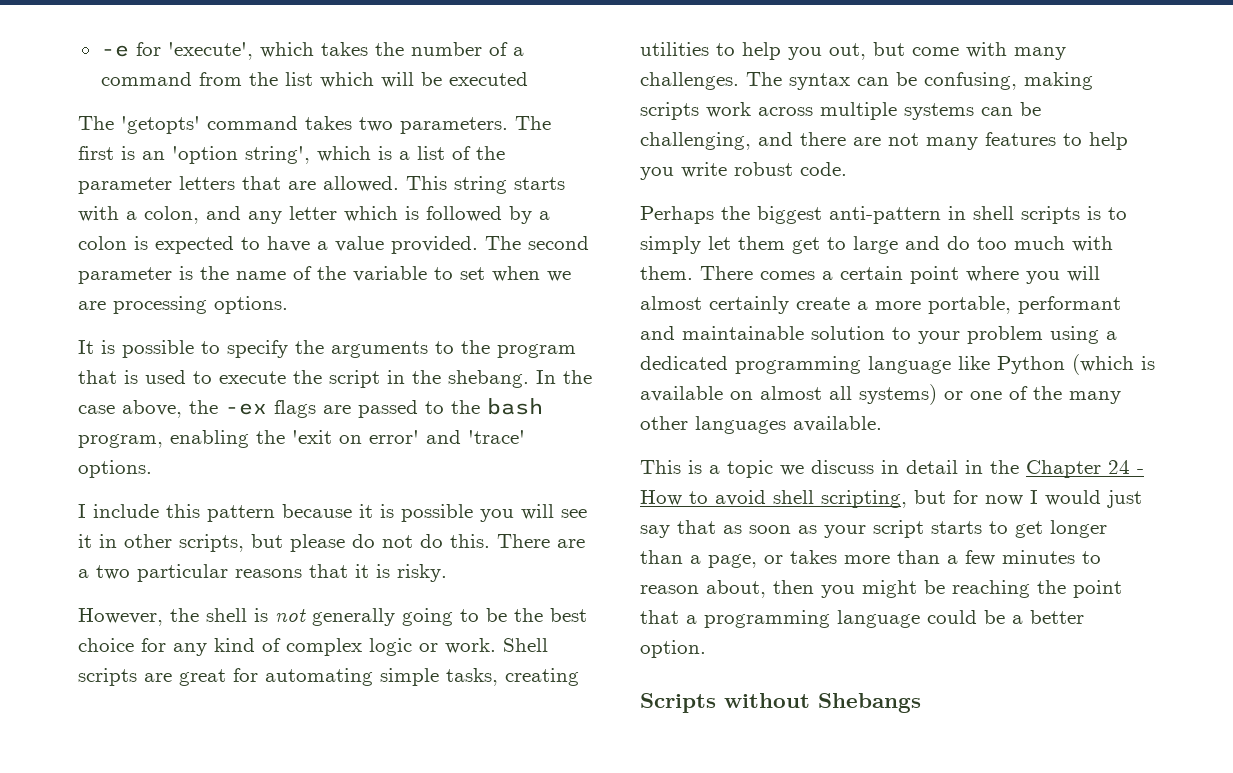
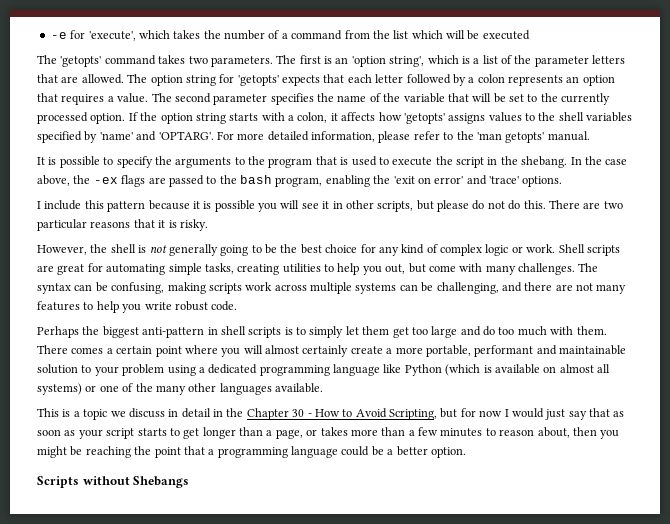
[406,176,447,190] This -> [127,74,615,86] [37,93,611,105] [37,112,193,124] The option string for 'getopts' expects that each letter followed by a colon represents an option that requires a value. The second parameter specifies the name of the variable that will be set to the currently processed option. If the option
[206,206,550,224] [78,236,589,254] [78,266,571,284] [78,296,288,314] and any letter which is followed by a colon is expected to have a value provided. The second parameter is the name of the variable to set when we are processing options. -> [330,112,633,124] [37,131,590,143] it affects how 'getopts' assigns values to the shell variables specified by 'name' and 'OPTARG'. For more detailed information, please refer to the 'man getopts' manual.
[78,569,89,578] a -> (601, 205) none
[827,237,846,250] to -> [411,327,428,335] too
[1108,460,1130,474] 24 -> [292,409,305,417] 30
[715,490,907,508] avoid shell scripting, -> [355,408,437,420] Avoid Scripting,

